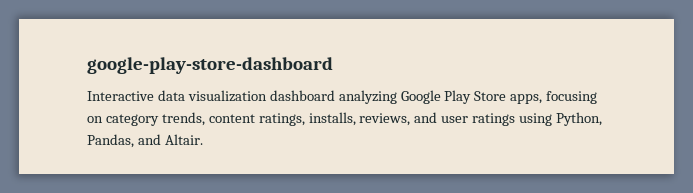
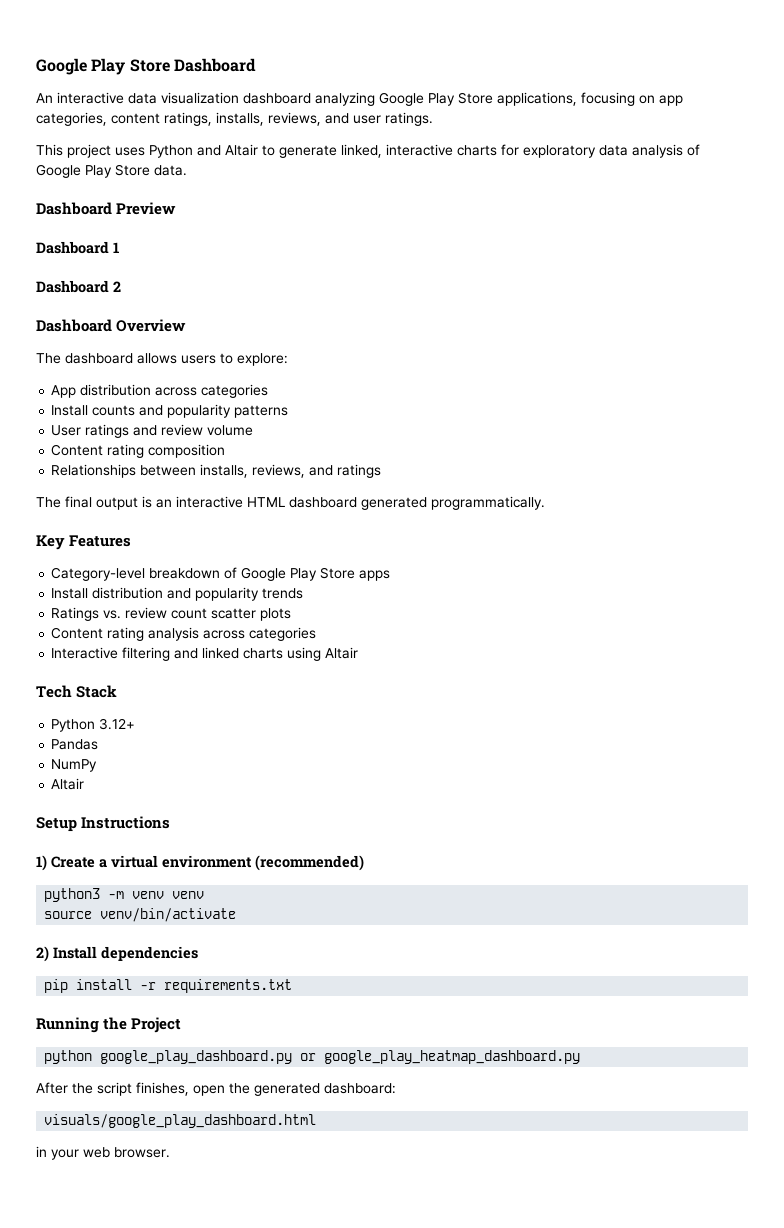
[87,57,333,74] [87,91,154,101] google-play-store-dashboard // Interactive -> [36,58,256,75] [36,92,124,104] Google Play Store Dashboard // An interactive
[510,94,543,104] apps, -> [497,92,577,106] applications,
[105,112,205,126] category trends, -> [659,95,683,106] [36,112,107,126] app categories,
[472,112,603,126] [87,134,203,148] ratings using Python, Pandas, and Altair. -> [385,112,433,126] [36,144,700,158] [36,164,187,178] [36,202,177,215] [36,241,119,254] [36,280,121,293] [36,319,187,332] [36,353,288,366] [51,384,269,398] [51,404,289,418] [51,424,254,438] [51,444,226,458] [51,464,382,478] [36,496,545,510] [36,535,132,550] [51,567,391,581] [51,587,304,601] [51,607,292,621] [51,627,317,641] [51,647,359,661] [36,685,118,698] [51,718,136,732] [51,739,99,750] [51,759,98,772] [51,778,85,790] [36,816,171,832] [36,855,364,871] [44,888,205,902] [44,908,237,922] [36,946,198,962] [44,979,293,993] [36,1017,182,1033] [44,1050,581,1064] [36,1082,396,1096] [44,1114,317,1128] [36,1146,170,1160] ratings. // This project uses Python and Altair to generate linked, interactive charts for exploratory data analysis of Google Play Store data. // Dashboard Preview // Dashboard 1 // Dashboard 2 // Dashboard Overview // The dashboard allows users to explore: // App distribution across categories // Install counts and popularity patterns // User ratings and review volume // Content rating composition // Relationships between installs, reviews, and ratings // The final output is an interactive HTML dashboard generated programmatically. // Key Features // Category-level breakdown of Google Play Store apps // Install distribution and popularity trends // Ratings vs. review count scatter plots // Content rating analysis across categories // Interactive filtering and linked charts using Altair // Tech Stack // Python 3.12+ // Pandas // NumPy // Altair // Setup Instructions // 1) Create a virtual environment (recommended) // python3 -m venv venv // source venv/bin/activate // 2) Install dependencies // pip install -r requirements.txt // Running the Project // python google_play_dashboard.py or google_play_heatmap_dashboard.py // After the script finishes, open the generated dashboard: // visuals/google_play_dashboard.html // in your web browser.

